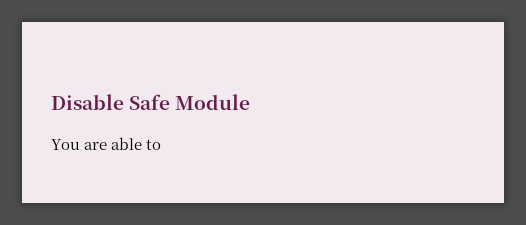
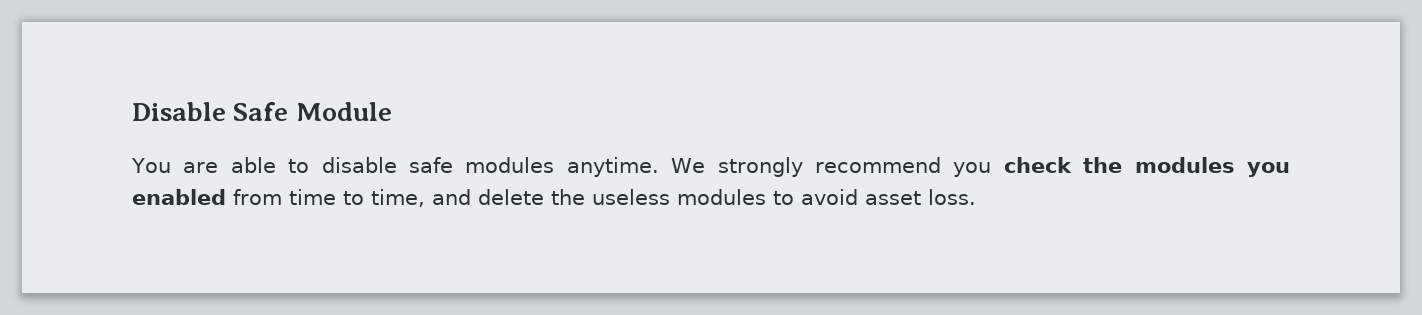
(162, 144) none -> [321,157,1291,177] [132,189,976,207] disable safe modules anytime. We strongly recommend you check the modules you enabled from time to time, and delete the useless modules to avoid asset loss.

